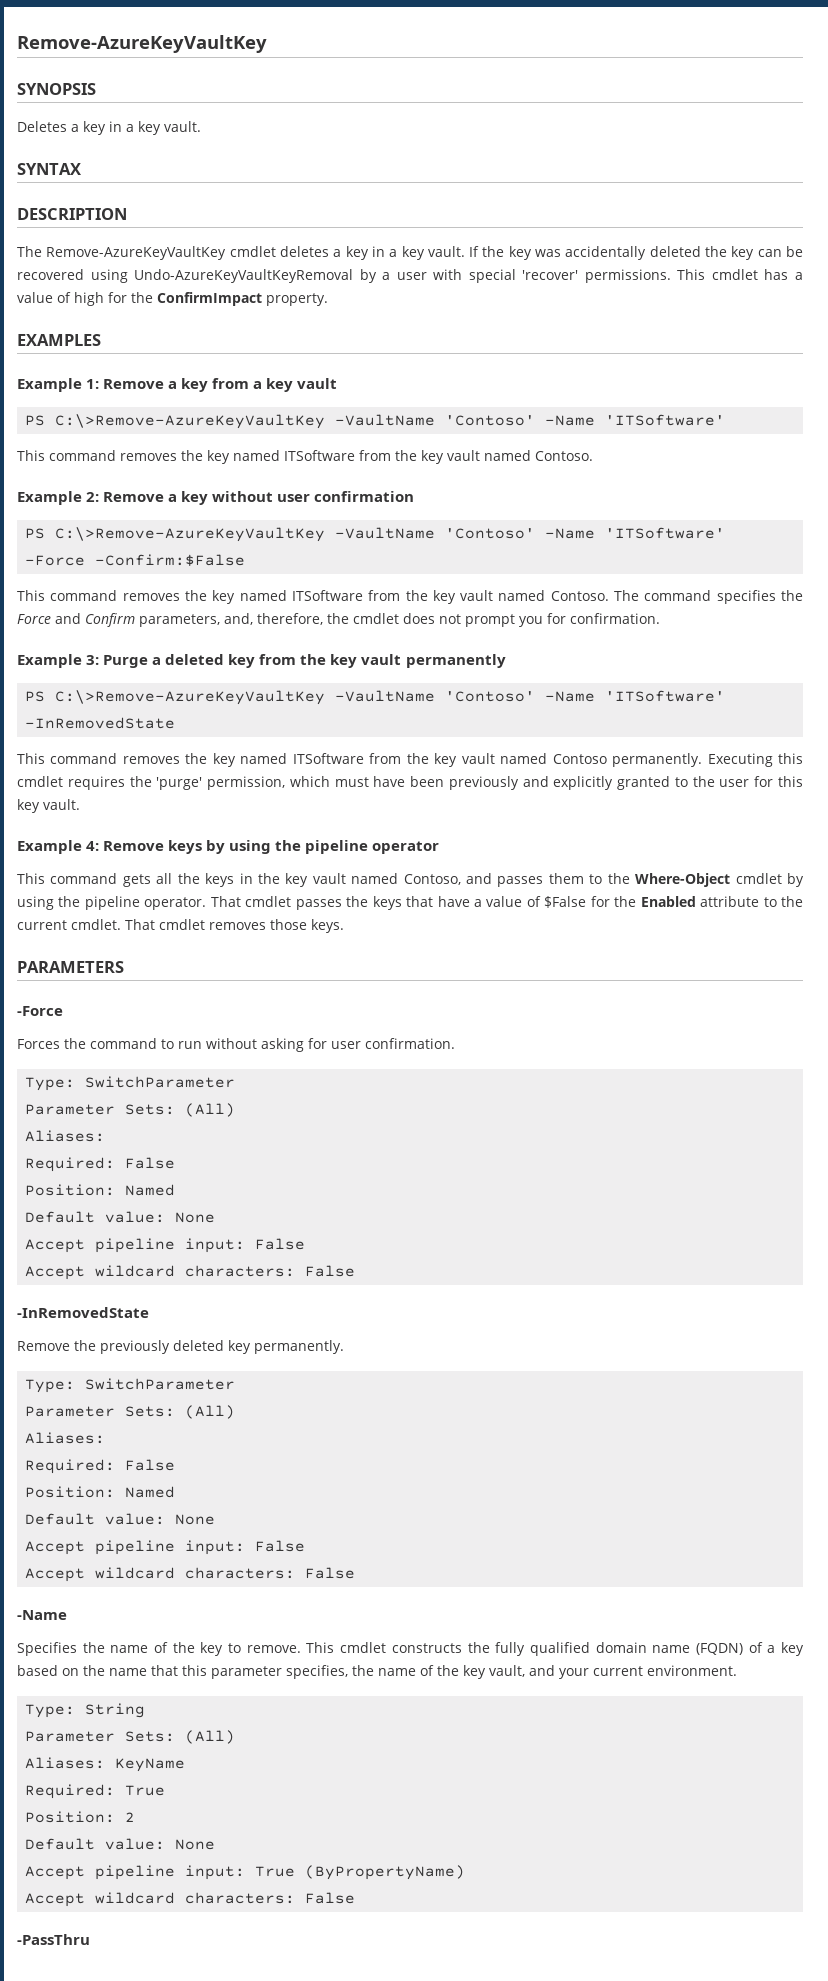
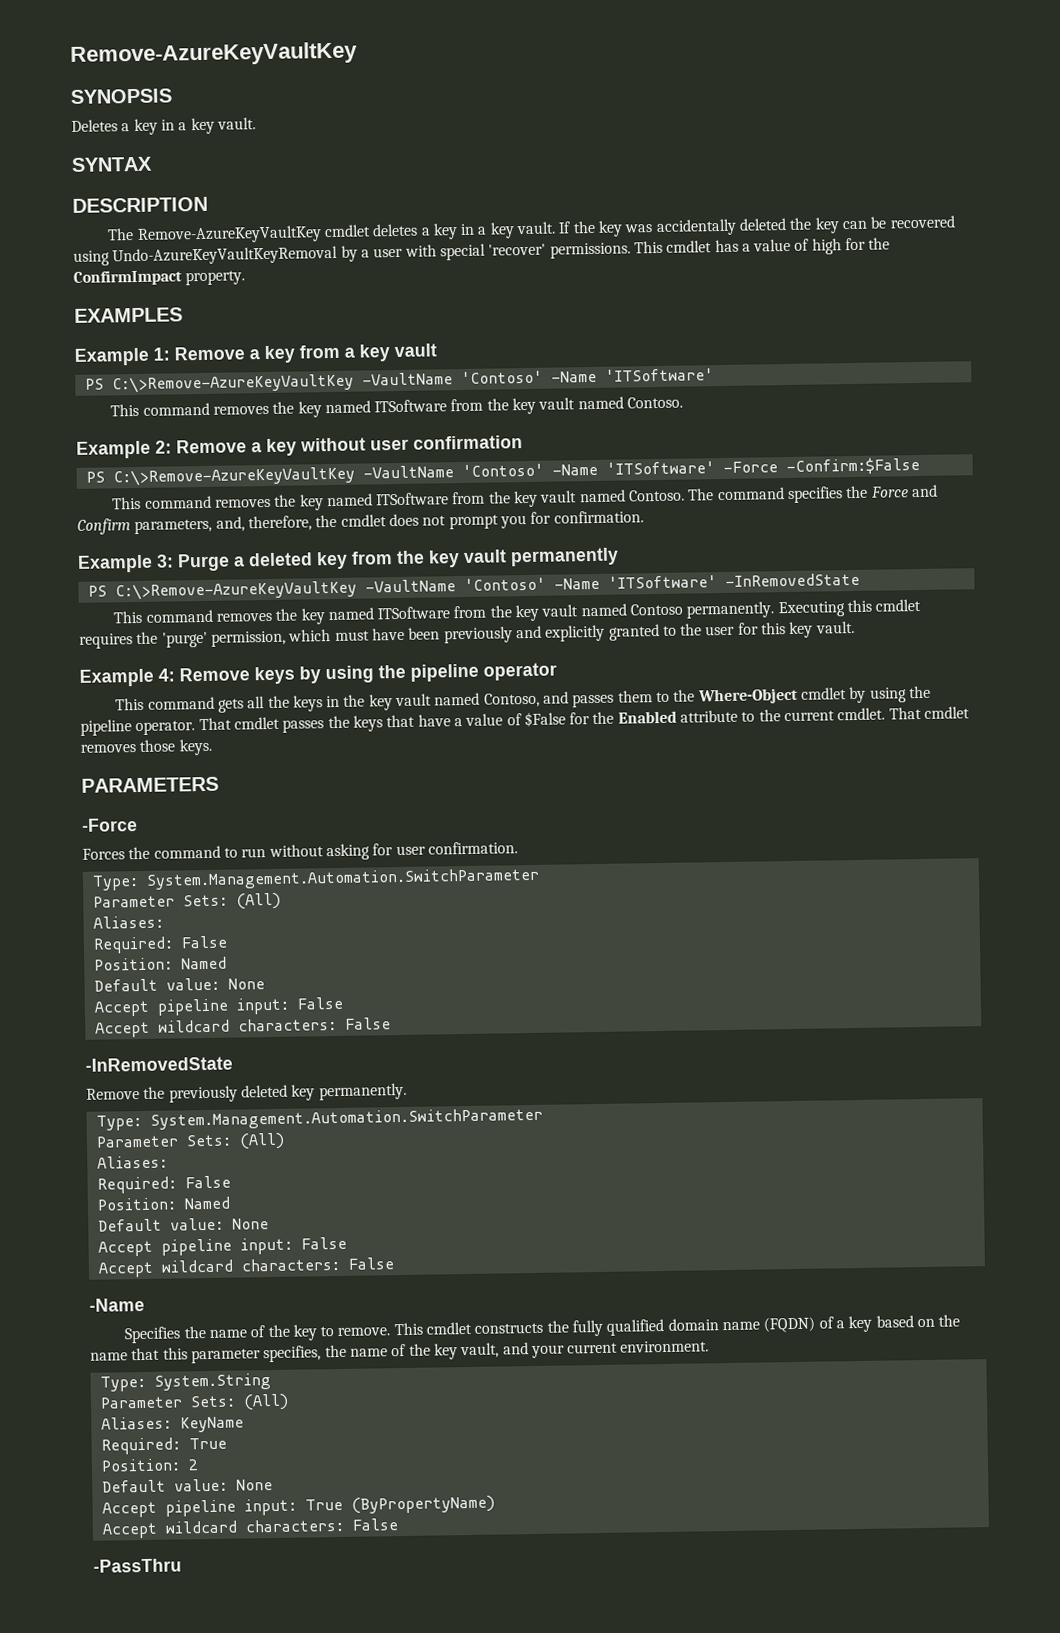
[85,1076,236,1088] SwitchParameter -> [145,867,540,890] System.Management.Automation.SwitchParameter
[85,1378,236,1390] SwitchParameter -> [149,1107,543,1130] System.Management.Automation.SwitchParameter
[85,1703,146,1718] String -> [153,1373,271,1391] System.String

